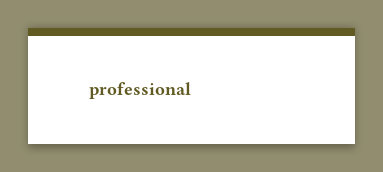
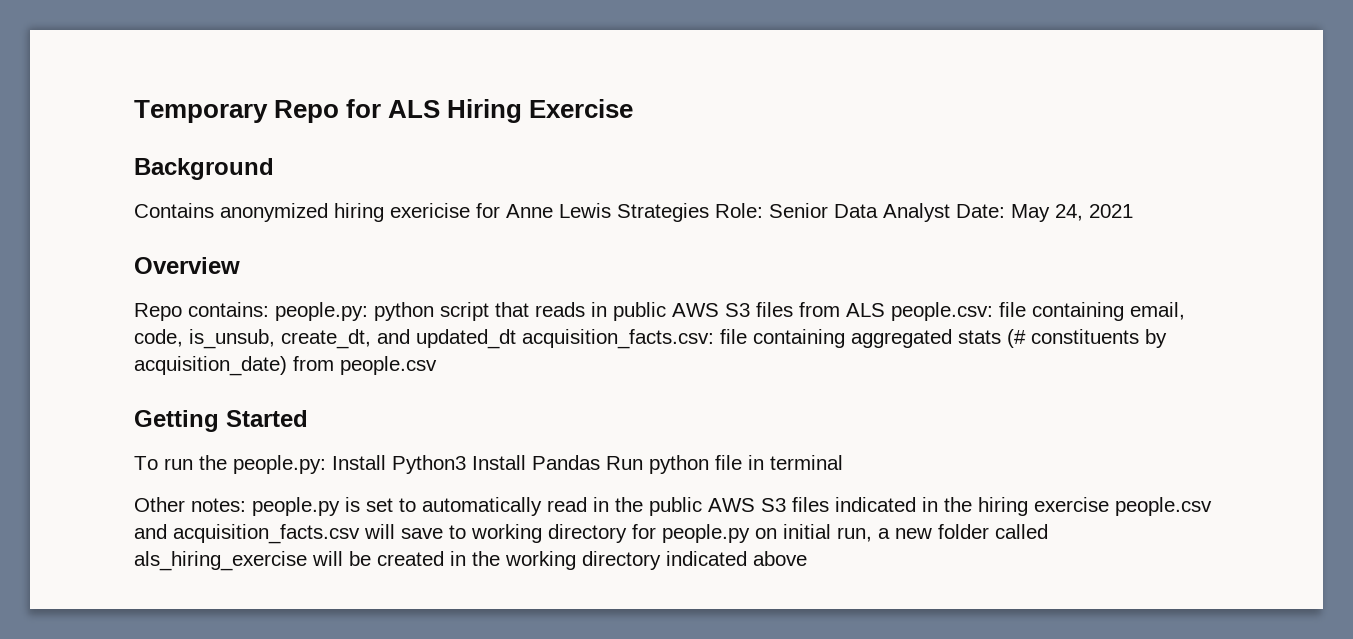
[89,82,191,99] professional -> [134,99,634,123] [134,158,274,180] [134,203,1133,222] [134,257,240,274] [134,302,1185,321] [134,329,1167,349] [134,356,437,376] [134,410,308,432] [134,455,843,474] [134,497,1212,516] [134,524,1048,544] [134,551,807,571] Temporary Repo for ALS Hiring Exercise // Background // Contains anonymized hiring exericise for Anne Lewis Strategies Role: Senior Data Analyst Date: May 24, 2021 // Overview // Repo contains: people.py: python script that reads in public AWS S3 files from ALS people.csv: file containing email, code, is_unsub, create_dt, and updated_dt acquisition_facts.csv: file containing aggregated stats (# constituents by acquisition_date) from people.csv // Getting Started // To run the people.py: Install Python3 Install Pandas Run python file in terminal // Other notes: people.py is set to automatically read in the public AWS S3 files indicated in the hiring exercise people.csv and acquisition_facts.csv will save to working directory for people.py on initial run, a new folder called als_hiring_exercise will be created in the working directory indicated above

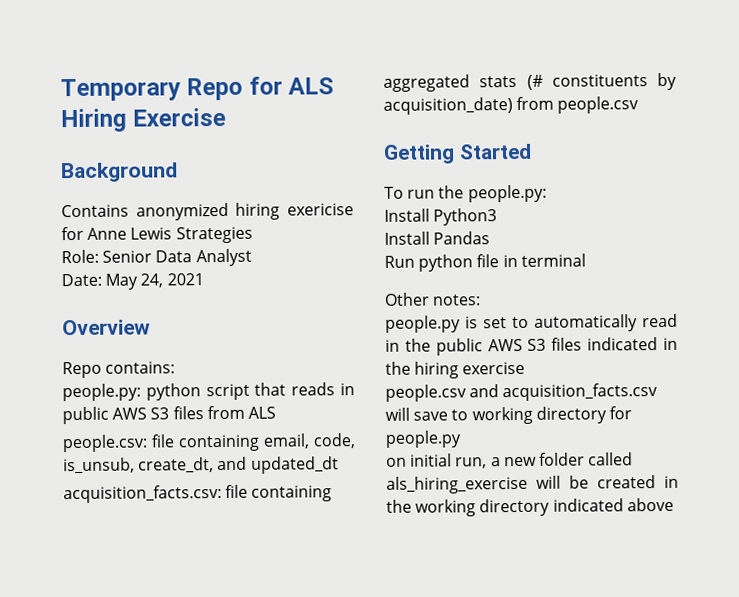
(709, 212) none -> (253, 235) //
(950, 212) none -> (252, 257) //
(269, 309) none -> (176, 367) //
(885, 310) none -> (276, 412) //
(516, 339) none -> (339, 465) //
(326, 464) none -> (547, 193) //
(466, 464) none -> (498, 217) //
(600, 462) none -> (491, 238) //
(246, 505) none -> (482, 300) //
(1109, 504) none -> (526, 368) //
(750, 533) none -> (462, 439) //

